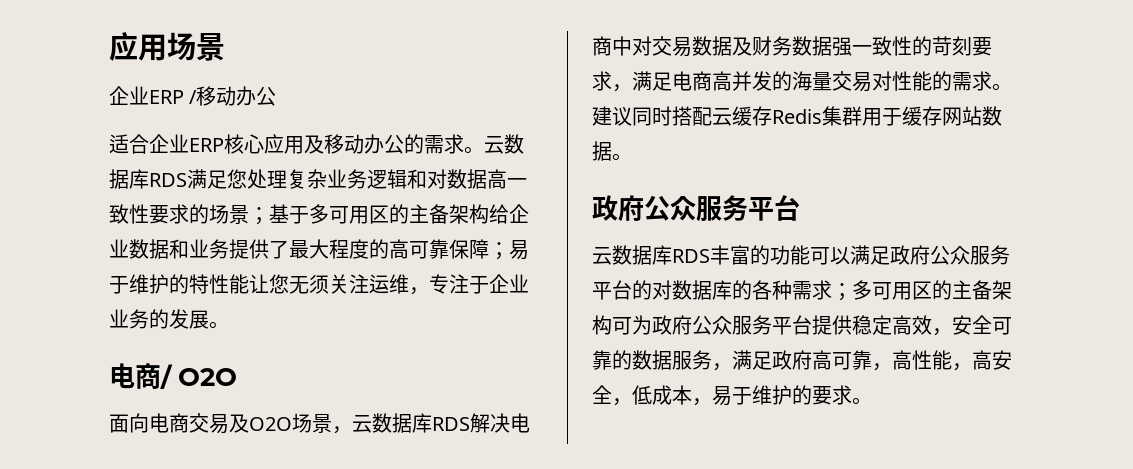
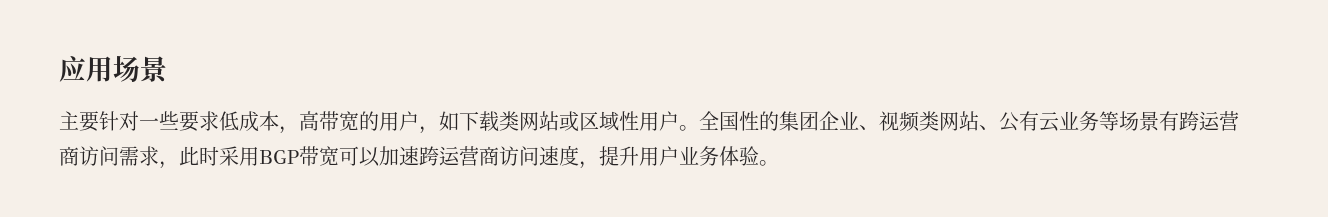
[109,86,277,106] [109,134,524,154] [109,169,527,189] [109,204,529,225] [109,239,529,260] [109,274,529,295] [109,309,229,329] [109,363,238,389] [109,413,530,434] [592,36,992,57] [592,71,1012,92] [592,106,1002,126] [592,141,632,161] [592,195,800,222] [592,245,1010,265] [592,280,1012,301] [592,315,1012,336] [592,350,1012,371] [592,385,852,406] 企业ERP /移动办公 // 适合企业ERP核心应用及移动办公的需求。云数据库RDS满足您处理复杂业务逻辑和对数据高一致性要求的场景；基于多可用区的主备架构给企业数据和业务提供了最大程度的高可靠保障；易于维护的特性能让您无须关注运维，专注于企业业务的发展。 // 电商/ O2O // 面向电商交易及O2O场景，云数据库RDS解决电商中对交易数据及财务数据强一致性的苛刻要求，满足电商高并发的海量交易对性能的需求。建议同时搭配云缓存Redis集群用于缓存网站数据。 // 政府公众服务平台 // 云数据库RDS丰富的功能可以满足政府公众服务平台的对数据库的各种需求；多可用区的主备架构可为政府公众服务平台提供稳定高效，安全可靠的数据服务，满足政府高可靠，高性能，高安全，低成本，易于维护的要求 -> [59,111,1239,134] [59,145,759,169] 主要针对一些要求低成本，高带宽的用户，如下载类网站或区域性用户。全国性的集团企业、视频类网站、公有云业务等场景有跨运营商访问需求，此时采用BGP带宽可以加速跨运营商访问速度，提升用户业务体验

